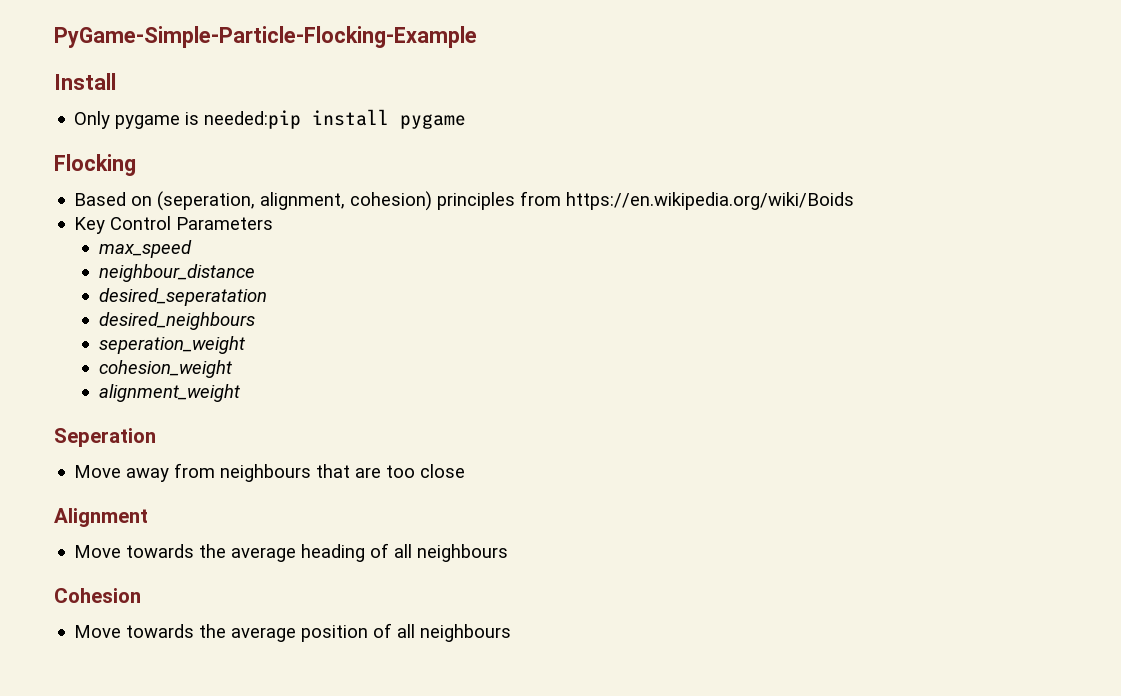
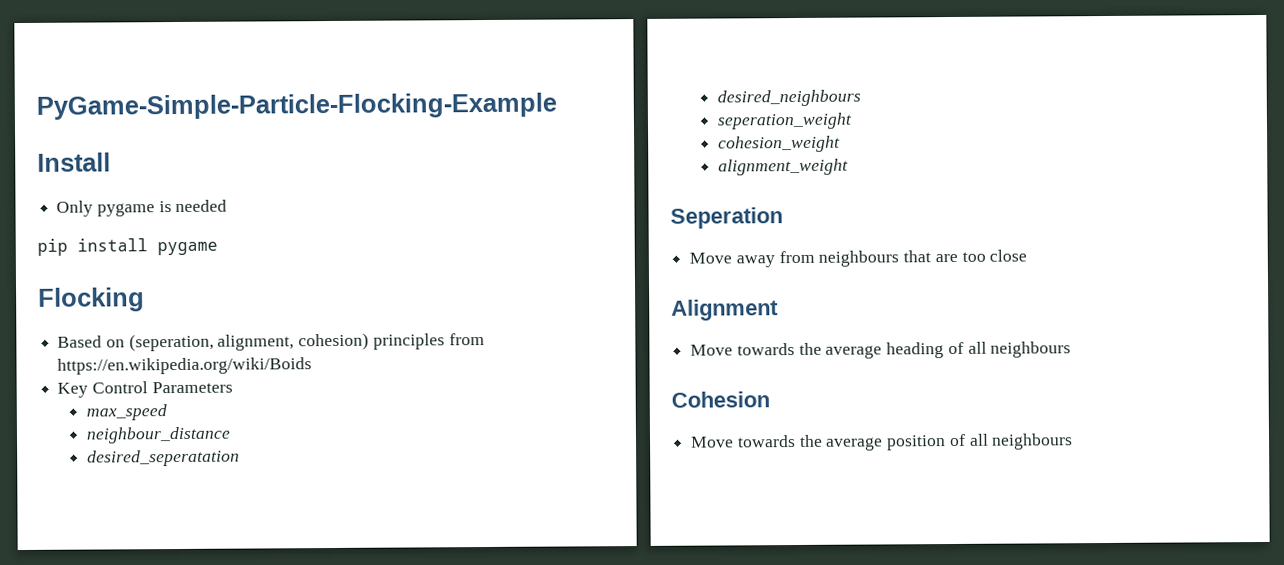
[204,110,302,129] needed:pip -> [175,199,228,213] [37,238,68,256] needed // pip

